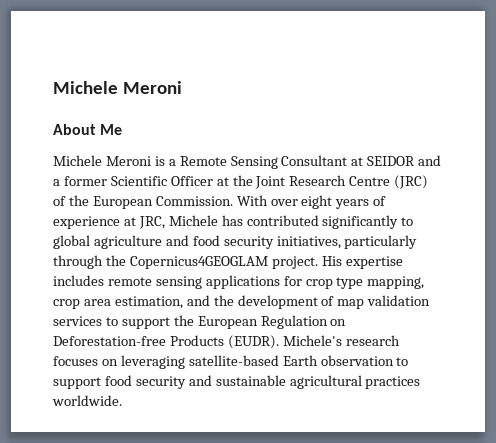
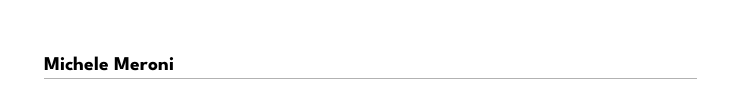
[53,81,182,94] [53,124,123,135] [53,155,442,169] [53,175,429,189] [53,195,387,209] [53,215,414,229] [53,235,418,249] [53,255,403,269] [53,275,425,289] [53,295,431,309] [53,315,347,329] [53,335,400,349] [53,355,409,369] [53,375,421,389] [52,395,122,406] Michele Meroni // About Me // Michele Meroni is a Remote Sensing Consultant at SEIDOR and a former Scientific Officer at the Joint Research Centre (JRC) of the European Commission. With over eight years of experience at JRC, Michele has contributed significantly to global agriculture and food security initiatives, particularly through the Copernicus4GEOGLAM project. His expertise includes remote sensing applications for crop type mapping, crop area estimation, and the development of map validation services to support the European Regulation on Deforestation-free Products (EUDR). Michele's research focuses on leveraging satellite-based Earth observation to support food security and sustainable agricultural practices worldwide. -> [44,56,175,71] Michele Meroni

